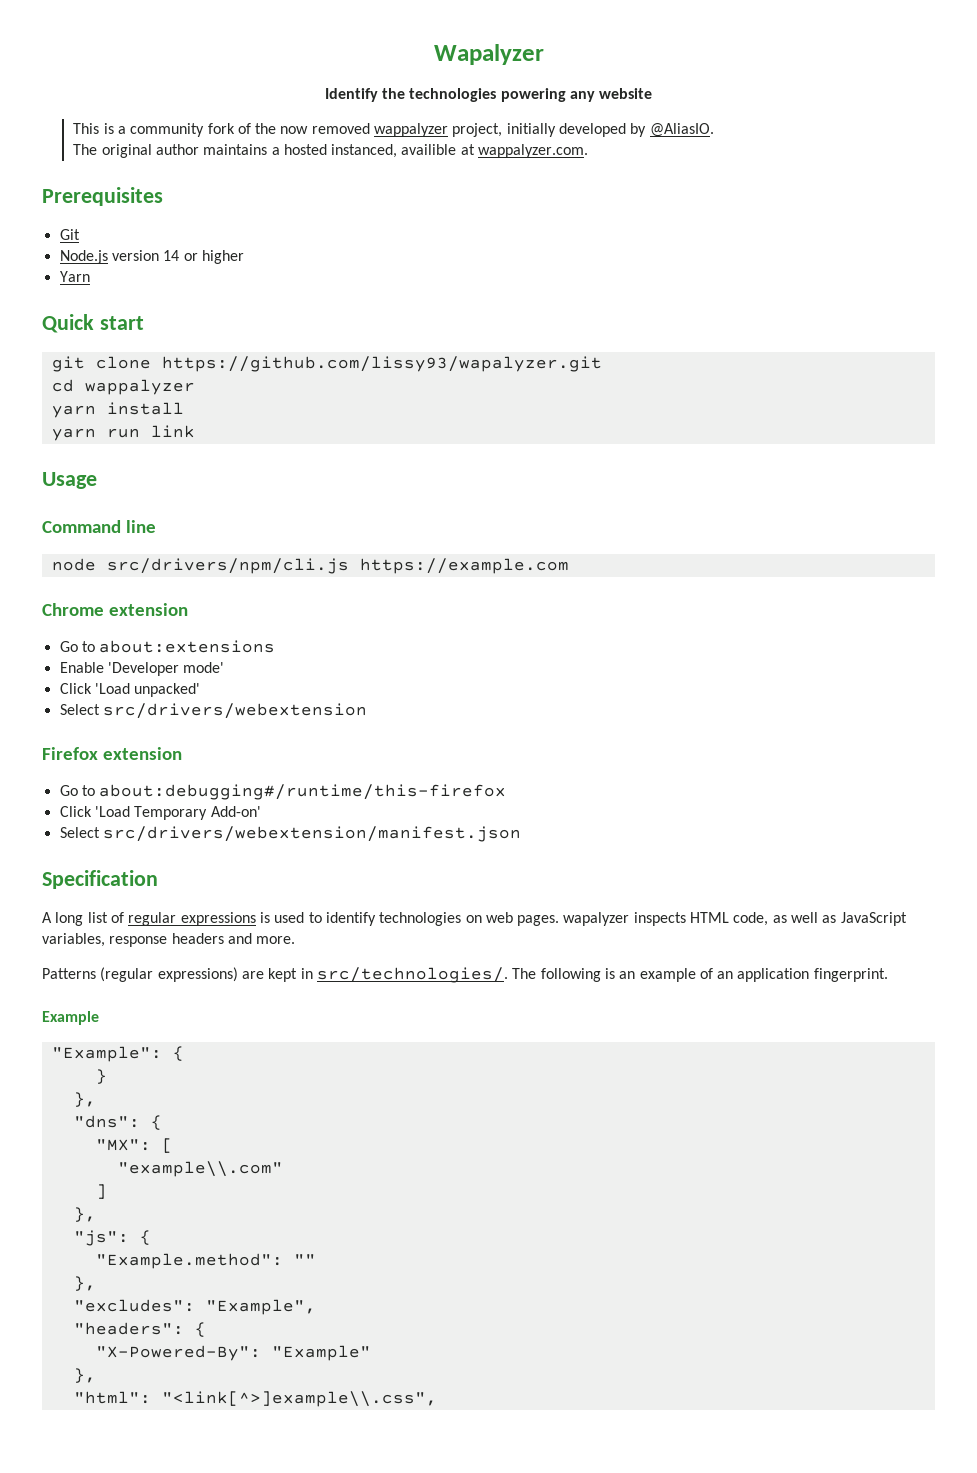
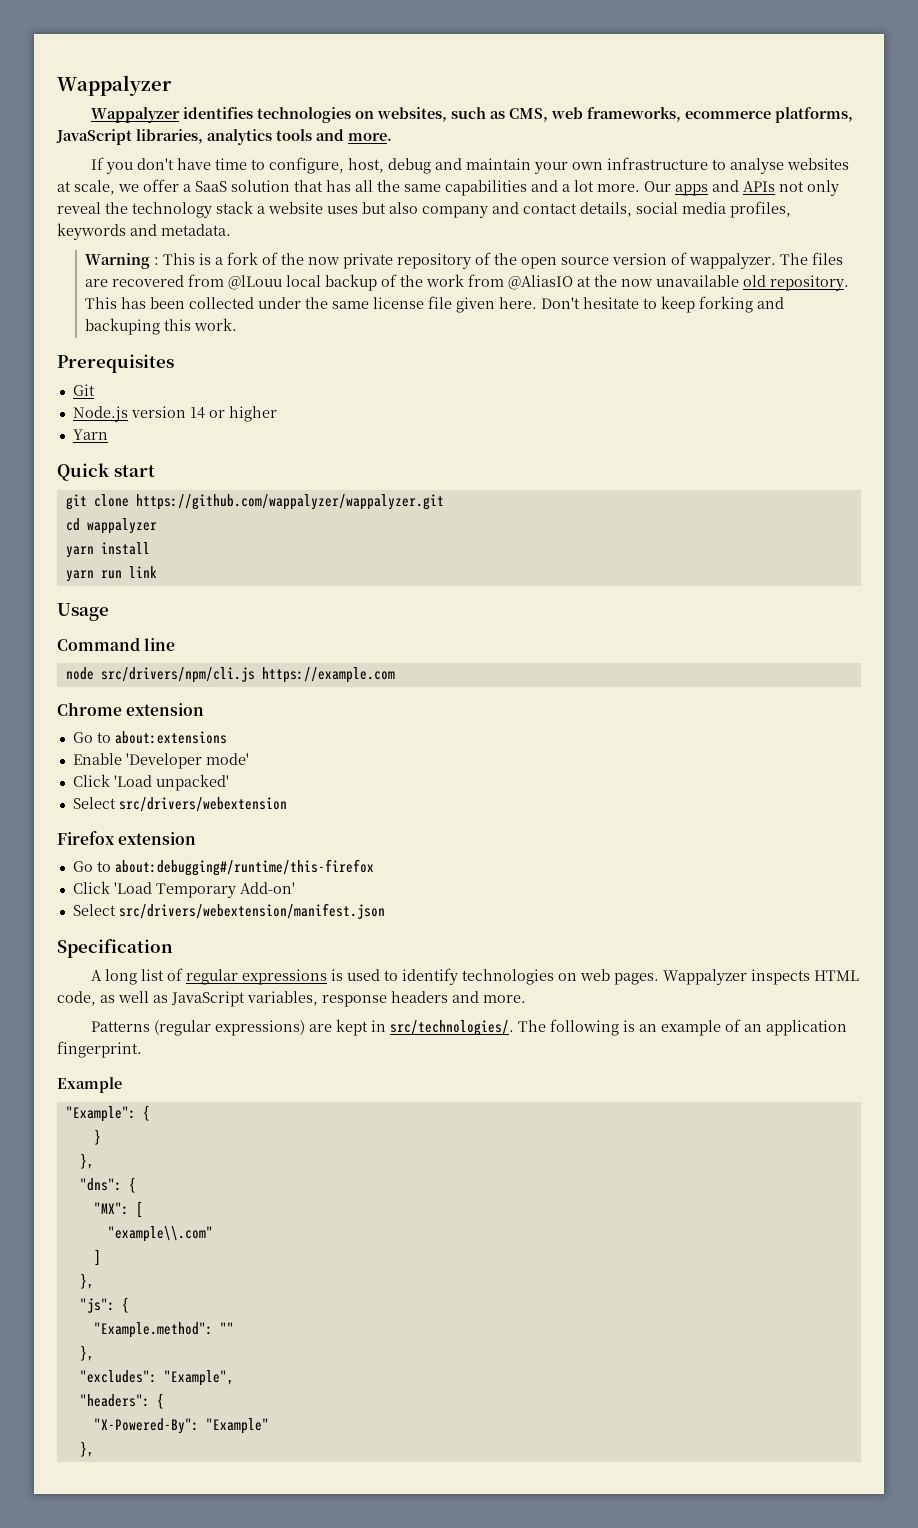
[433,44,544,65] [324,88,653,102] Wapalyzer // Identify the technologies powering any website // -> [57,75,172,96] [91,107,854,123] [56,129,392,145] [91,157,850,174] [57,179,839,196] [57,201,791,218] [57,223,231,240] [85,253,160,269] Wappalyzer // Wappalyzer identifies technologies on websites, such as CMS, web frameworks, ecommerce platforms, JavaScript libraries, analytics tools and more. // If you don't have time to configure, host, debug and maintain your own infrastructure to analyse websites at scale, we offer a SaaS solution that has all the same capabilities and a lot more. Our apps and APIs not only reveal the technology stack a website uses but also company and contact details, social media profiles, keywords and metadata. // Warning :
[130,123,205,137] community -> (224, 261) none
[311,123,714,137] [73,144,589,158] removed wappalyzer project, initially developed by @AliasIO. // The original author maintains a hosted instanced, availible at wappalyzer.com. -> [343,252,844,269] [85,274,850,291] [85,296,785,313] [85,318,238,335] private repository of the open source version of wappalyzer. The files are recovered from @lLouu local backup of the work from @AliasIO at the now unavailable old repository. This has been collected under the same license file given here. Don't hesitate to keep forking and backuping this work.
[161,356,602,372] https://github.com/lissy93/wapalyzer.git -> [135,494,444,510] https://github.com/wappalyzer/wappalyzer.git
[563,912,630,926] wapalyzer -> [663,969,748,985] Wappalyzer
[73,1391,437,1407] // "html": "<link[^>]example\\.css", -> (94, 1449) none

